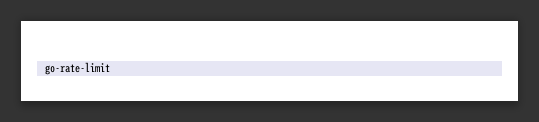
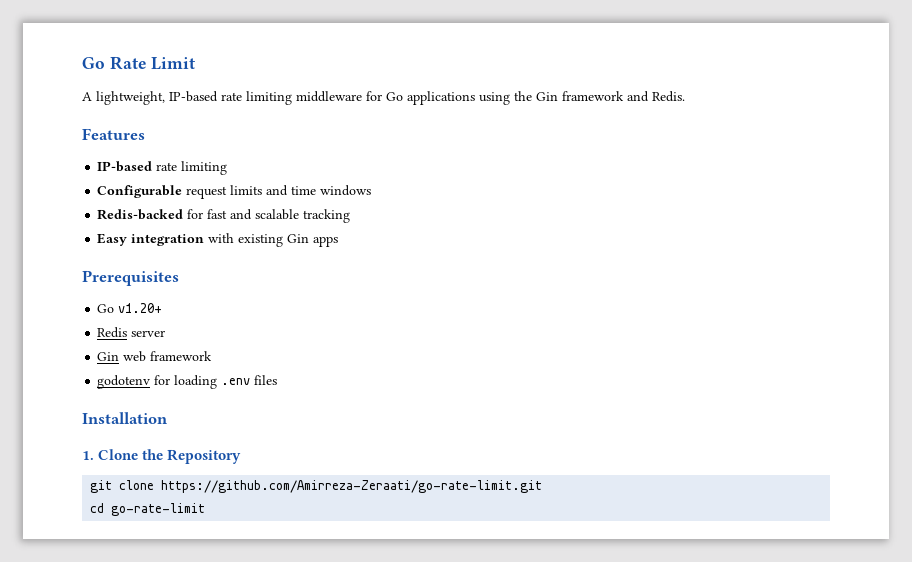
(44, 68) none -> [82,56,196,70] [82,91,685,105] [82,128,145,140] [97,161,228,175] [97,185,372,199] [97,209,351,223] [97,233,339,247] [82,270,179,286] [97,303,163,313] [97,327,166,338] [97,351,213,362] [97,375,278,389] [82,412,168,424] [82,449,242,464] [90,480,543,493] [90,503,105,513] Go Rate Limit // A lightweight, IP-based rate limiting middleware for Go applications using the Gin framework and Redis. // Features // IP-based rate limiting // Configurable request limits and time windows // Redis-backed for fast and scalable tracking // Easy integration with existing Gin apps // Prerequisites // Go v1.20+ // Redis server // Gin web framework // godotenv for loading .env files // Installation // 1. Clone the Repository // git clone https://github.com/Amirreza-Zeraati/go-rate-limit.git // cd

